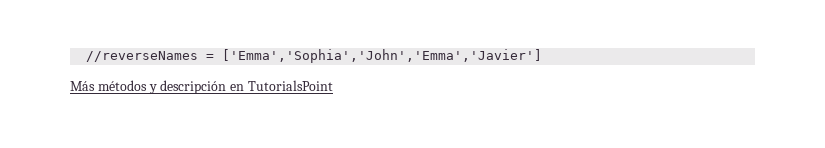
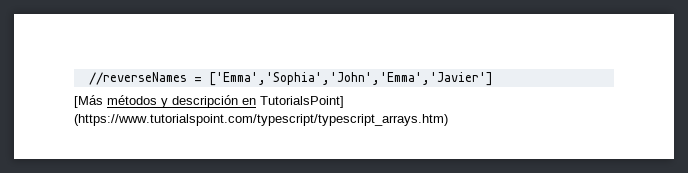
[70,81,95,91] Más -> [74,95,103,108] [Más
[247,80,333,91] TutorialsPoint -> [260,96,344,108] [74,114,448,126] TutorialsPoint] (https://www.tutorialspoint.com/typescript/typescript_arrays.htm)

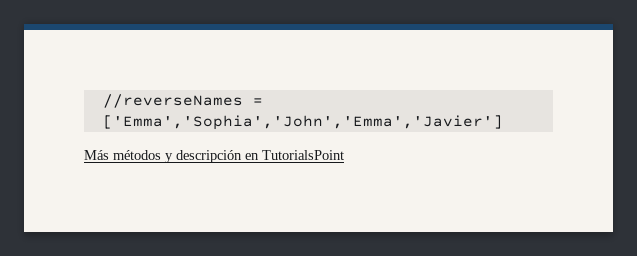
[74,95,103,108] [Más -> [84,150,109,160] Más
[260,96,344,108] [74,114,448,126] TutorialsPoint] (https://www.tutorialspoint.com/typescript/typescript_arrays.htm) -> [262,150,344,160] TutorialsPoint

